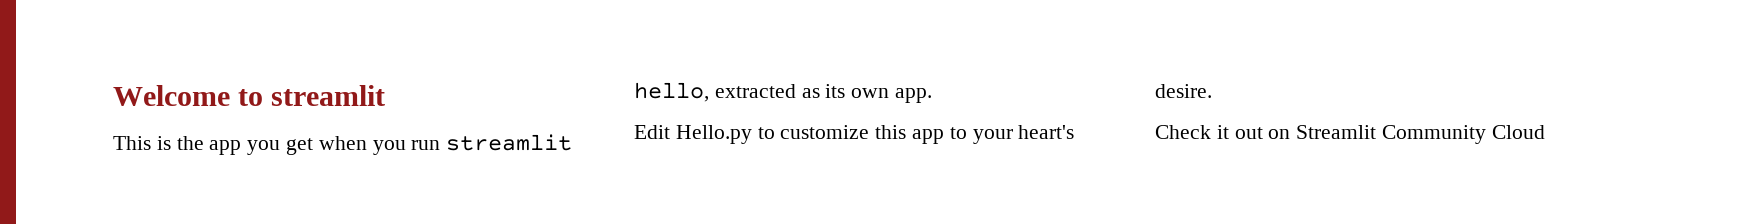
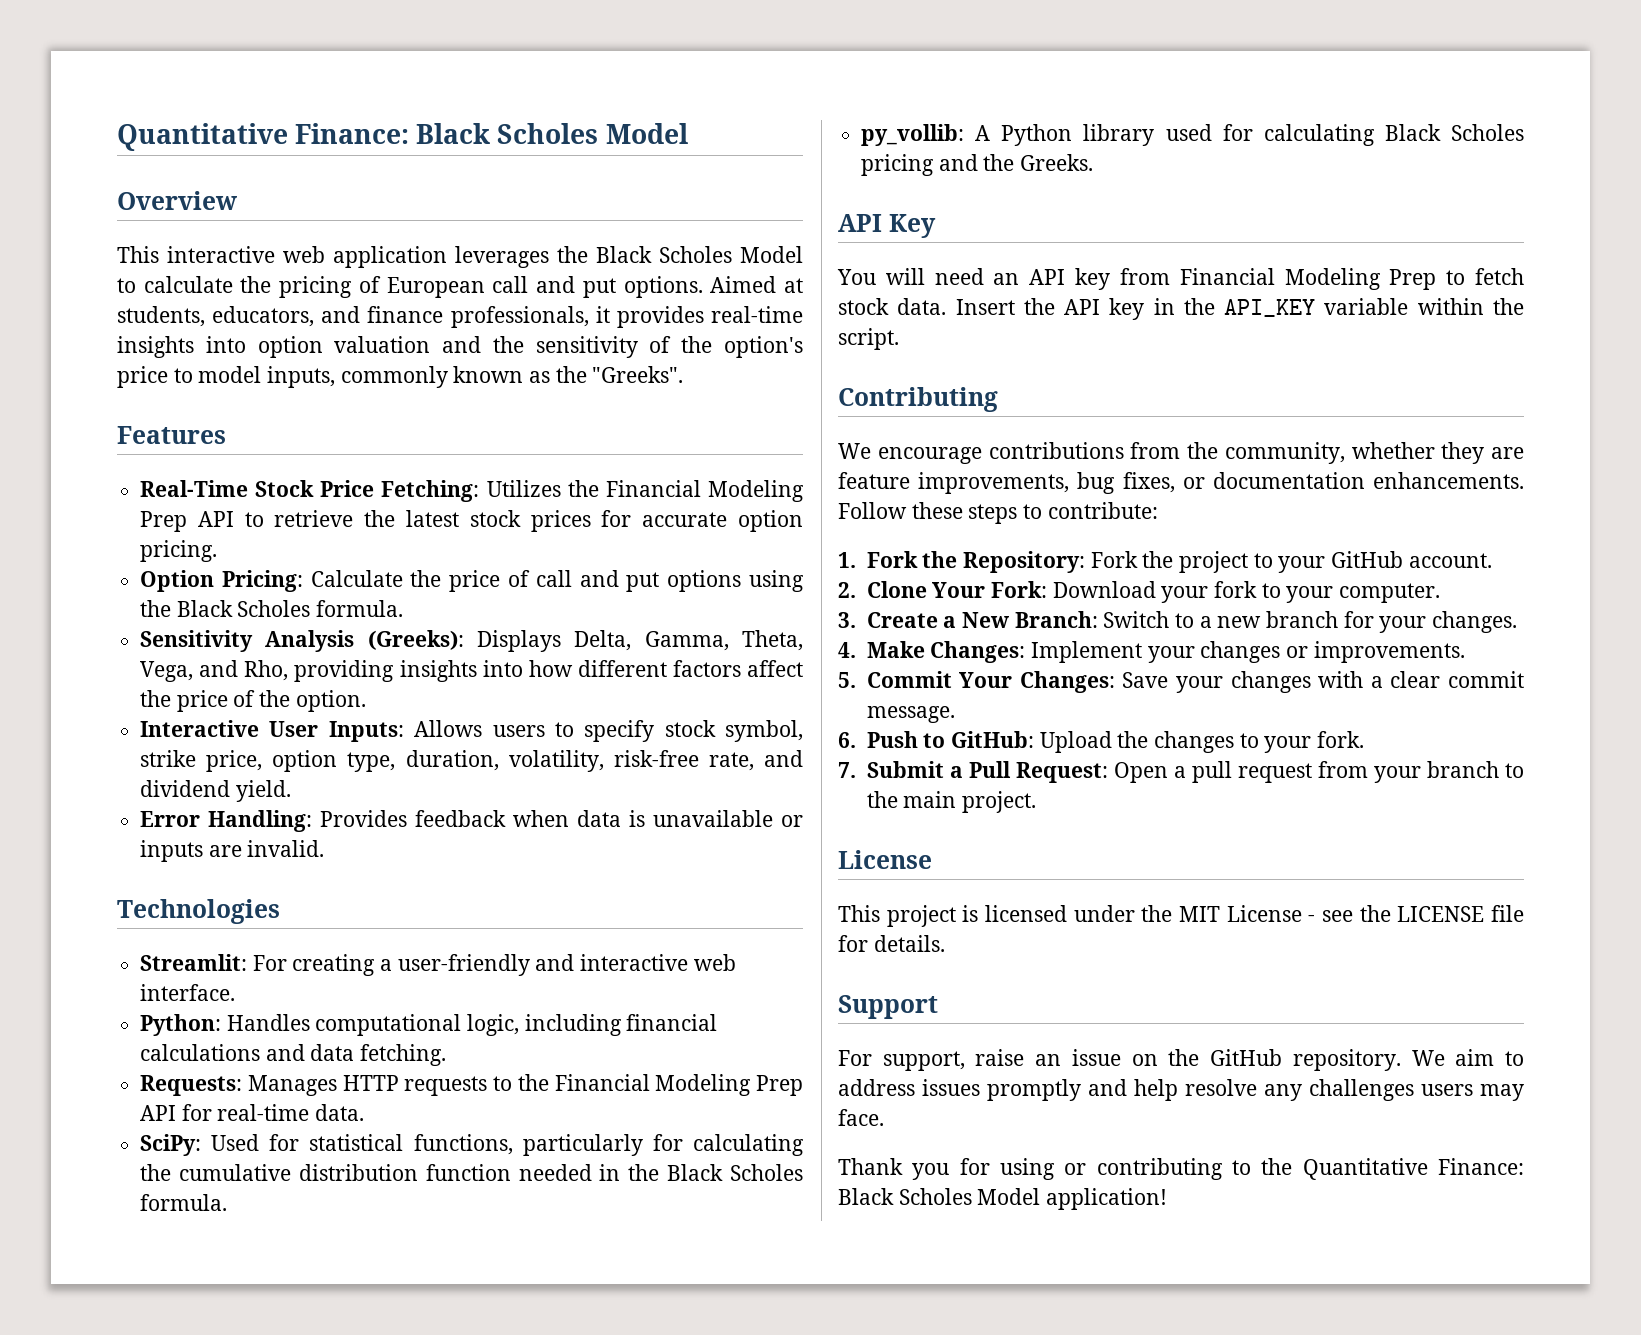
[113,85,386,106] [113,134,573,155] [634,82,933,103] [634,125,1075,144] [1155,84,1212,98] [1155,125,1545,144] Welcome to streamlit // This is the app you get when you run streamlit hello, extracted as its own app. // Edit Hello.py to customize this app to your heart's desire. // Check it out on Streamlit Community Cloud -> [117,123,688,151] [117,191,237,210] [117,246,803,268] [117,276,804,298] [117,306,803,328] [117,336,804,358] [117,366,684,388] [117,426,226,444] [140,480,804,502] [140,510,803,532] [140,540,218,562] [140,570,804,592] [140,600,404,617] [140,630,804,652] [140,660,804,682] [140,690,366,712] [140,720,803,742] [140,750,803,772] [140,780,291,802] [140,810,803,832] [140,840,325,862] [117,899,280,924] [140,954,736,976] [140,984,236,1001] [140,1014,718,1036] [140,1044,447,1066] [140,1074,803,1096] [140,1104,365,1121] [140,1134,804,1156] [140,1164,803,1181] [140,1194,228,1211] [861,124,1524,146] [861,154,1094,176] [838,214,936,238] [837,268,1524,290] [838,298,1524,320] [838,328,899,350] [838,387,998,412] [838,442,1524,464] [838,472,1524,494] [838,502,1158,524] [838,551,1492,573] [838,581,1440,603] [838,611,1517,633] [838,641,1465,663] [838,671,1524,693] [866,706,955,723] [838,731,1364,753] [838,761,1524,783] [866,791,1036,813] [838,850,932,869] [838,905,1524,927] [838,935,945,952] [838,995,938,1019] [838,1049,1524,1071] [838,1079,1524,1101] [838,1109,884,1126] [838,1158,1524,1180] [838,1188,1168,1210] Quantitative Finance: Black Scholes Model // Overview // This interactive web application leverages the Black Scholes Model to calculate the pricing of European call and put options. Aimed at students, educators, and finance professionals, it provides real-time insights into option valuation and the sensitivity of the option's price to model inputs, commonly known as the "Greeks". // Features // Real-Time Stock Price Fetching: Utilizes the Financial Modeling Prep API to retrieve the latest stock prices for accurate option pricing. // Option Pricing: Calculate the price of call and put options using the Black Scholes formula. // Sensitivity Analysis (Greeks): Displays Delta, Gamma, Theta, Vega, and Rho, providing insights into how different factors affect the price of the option. // Interactive User Inputs: Allows users to specify stock symbol, strike price, option type, duration, volatility, risk-free rate, and dividend yield. // Error Handling: Provides feedback when data is unavailable or inputs are invalid. // Technologies // Streamlit: For creating a user-friendly and interactive web interface. // Python: Handles computational logic, including financial calculations and data fetching. // Requests: Manages HTTP requests to the Financial Modeling Prep API for real-time data. // SciPy: Used for statistical functions, particularly for calculating the cumulative distribution function needed in the Black Scholes formula. // py_vollib: A Python library used for calculating Black Scholes pricing and the Greeks. // API Key // You will need an API key from Financial Modeling Prep to fetch stock data. Insert the API key in the API_KEY variable within the script. // Contributing // We encourage contributions from the community, whether they are feature improvements, bug fixes, or documentation enhancements. Follow these steps to contribute: // 1. Fork the Repository: Fork the project to your GitHub account. // 2. Clone Your Fork: Download your fork to your computer. // 3. Create a New Branch: Switch to a new branch for your changes. // 4. Make Changes: Implement your changes or improvements. // 5. Commit Your Changes: Save your changes with a clear commit message. // 6. Push to GitHub: Upload the changes to your fork. // 7. Submit a Pull Request: Open a pull request from your branch to the main project. // License // This project is licensed under the MIT License - see the LICENSE file for details. // Support // For support, raise an issue on the GitHub repository. We aim to address issues promptly and help resolve any challenges users may face. // Thank you for using or contributing to the Quantitative Finance: Black Scholes Model application!

